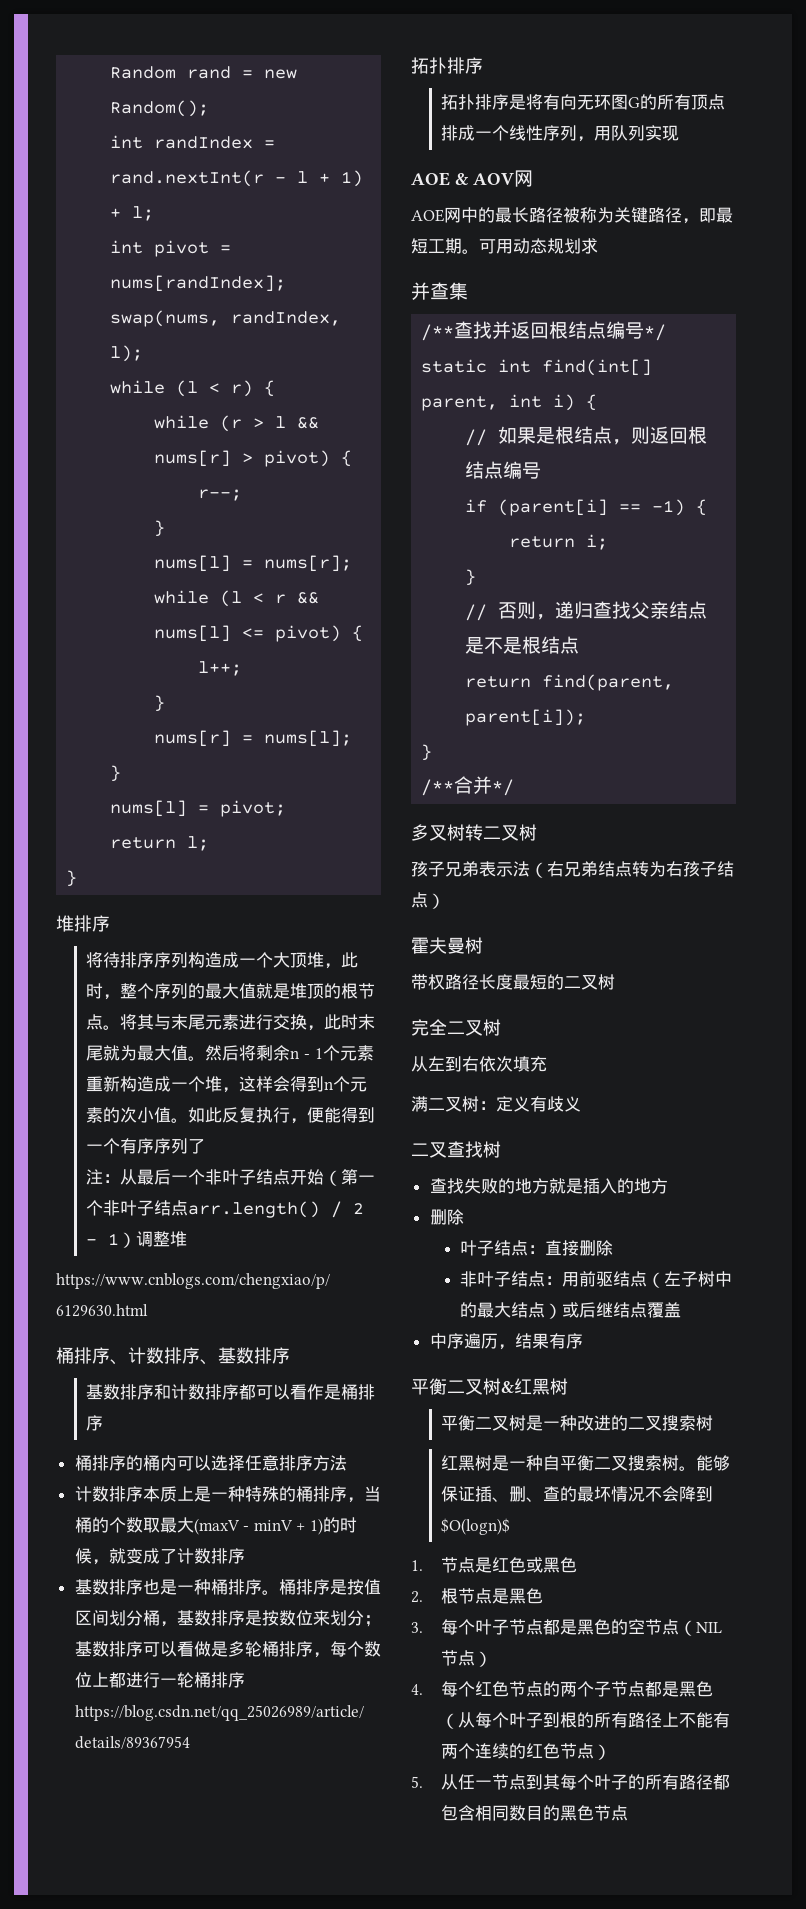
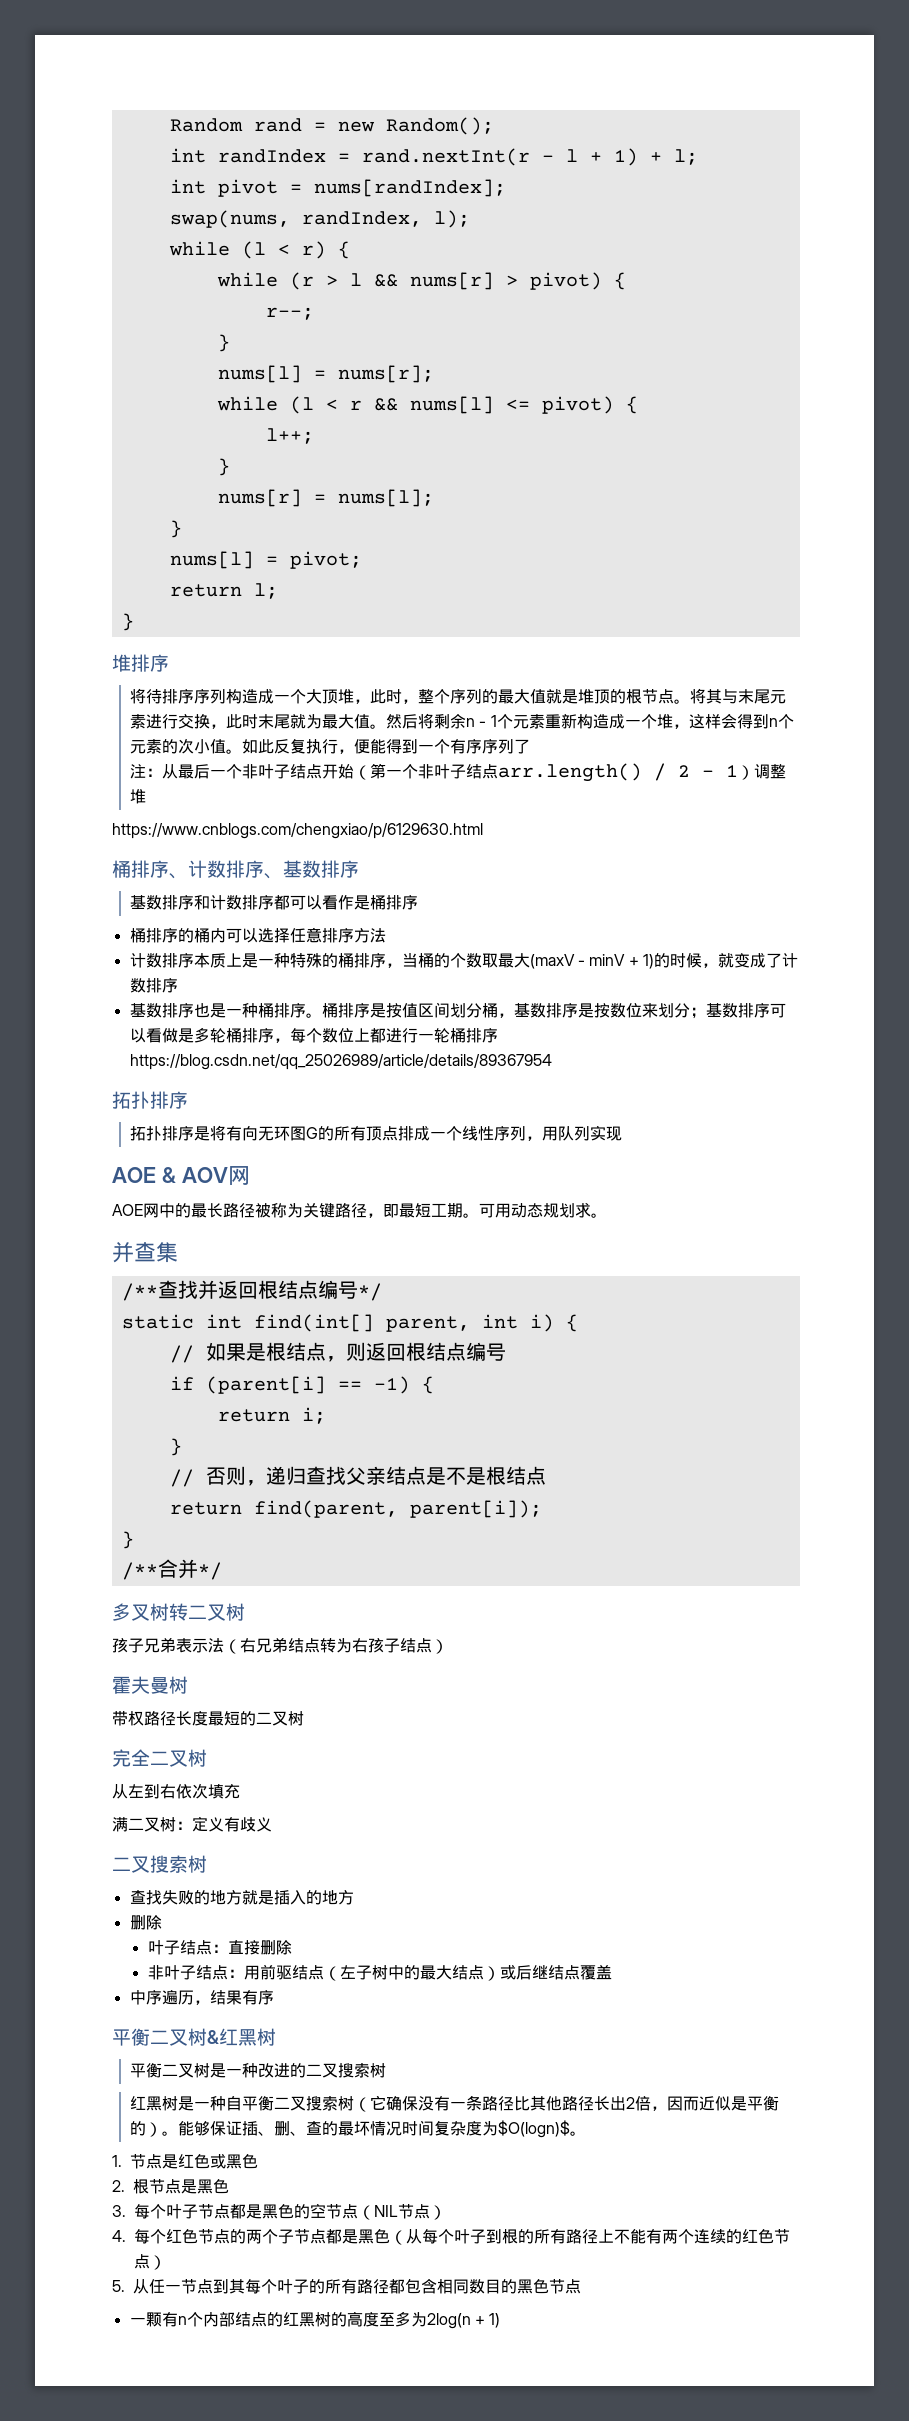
(598, 246) none -> [591,1213,607,1218] 。
[447,1141,483,1158] 查找 -> [150,1855,188,1873] 搜索
(680, 1463) none -> [354,2095,780,2112] [130,2121,163,2137] （它确保没有一条路径比其他路径长出2倍，因而近似是平衡的）
[645,1486,714,1502] 不会降到 -> [402,2120,499,2136] 时间复杂度为
(511, 1526) none -> [570,2131,587,2136] 。
(629, 1813) none -> [129,2311,501,2329] // 一颗有n个内部结点的红黑树的高度至多为2log(n + 1)

